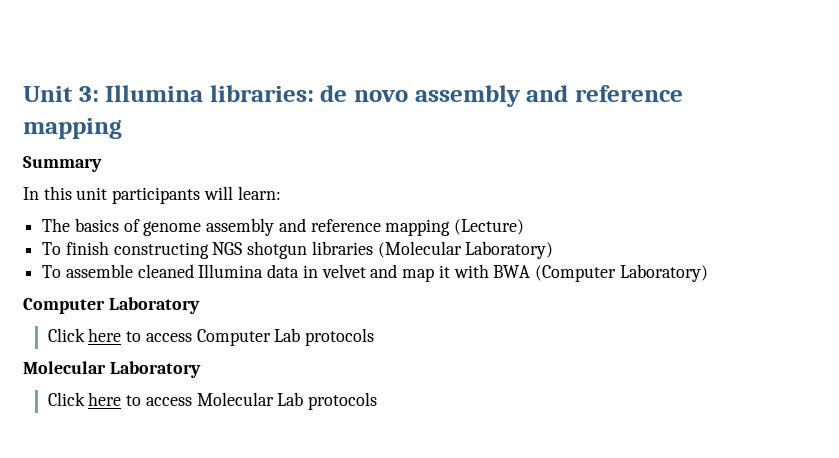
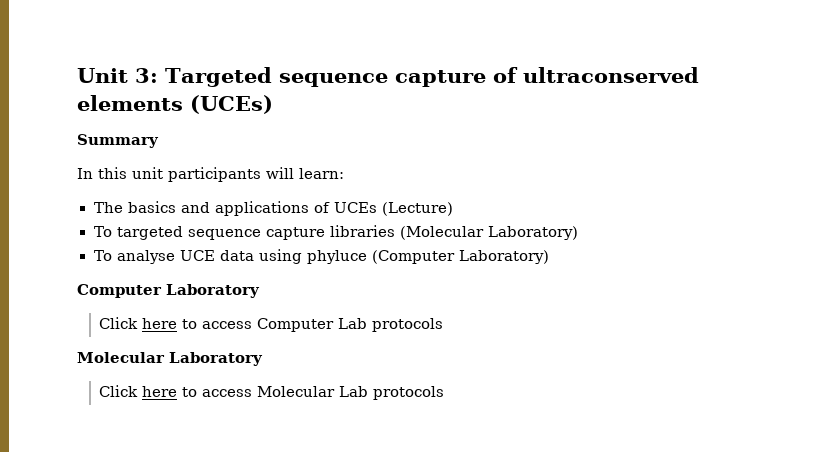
[105,85,683,107] [23,118,122,139] Illumina libraries: de novo assembly and reference mapping -> [165,67,699,87] [77,95,273,114] Targeted sequence capture of ultraconserved elements (UCEs)
[123,218,525,236] [42,241,554,259] [42,264,531,282] of genome assembly and reference mapping (Lecture) // To finish constructing NGS shotgun libraries (Molecular Laboratory) // To assemble cleaned Illumina data in velvet and map it with BWA -> [180,201,453,216] [93,225,579,240] [93,249,368,264] and applications of UCEs (Lecture) // To targeted sequence capture libraries (Molecular Laboratory) // To analyse UCE data using phyluce

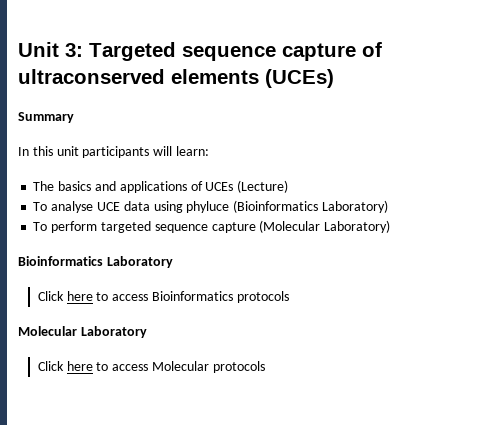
[93,225,579,240] // To targeted sequence capture libraries (Molecular Laboratory) -> (289, 186) none
[372,250,550,264] [77,284,260,298] [99,317,368,332] (Computer Laboratory) // Computer Laboratory // Click here to access Computer Lab -> [233,200,388,213] [33,220,391,233] [18,256,173,268] [37,291,233,301] (Bioinformatics Laboratory) // To perform targeted sequence capture (Molecular Laboratory) // Bioinformatics Laboratory // Click here to access Bioinformatics
[339,386,369,397] Lab -> (209, 366) none

